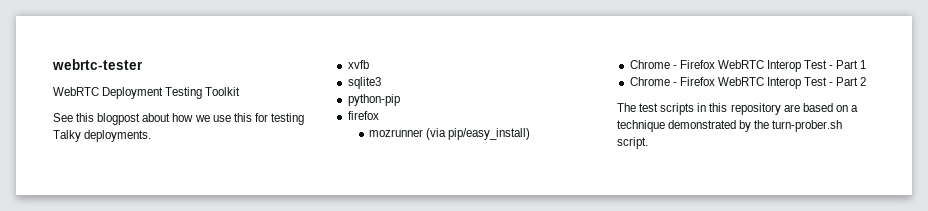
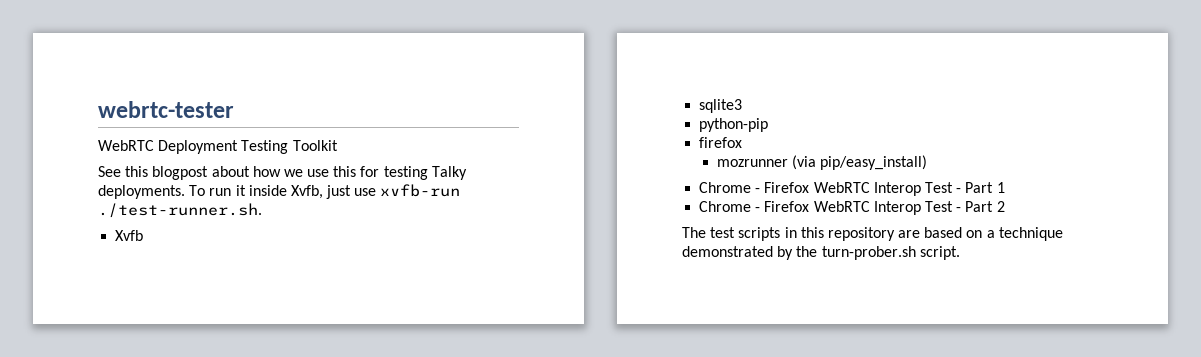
[347,60,369,69] // xvfb -> [189,184,461,199] [98,203,262,218] [115,230,144,241] To run it inside Xvfb, just use xvfb-run ./test-runner.sh. // Xvfb

